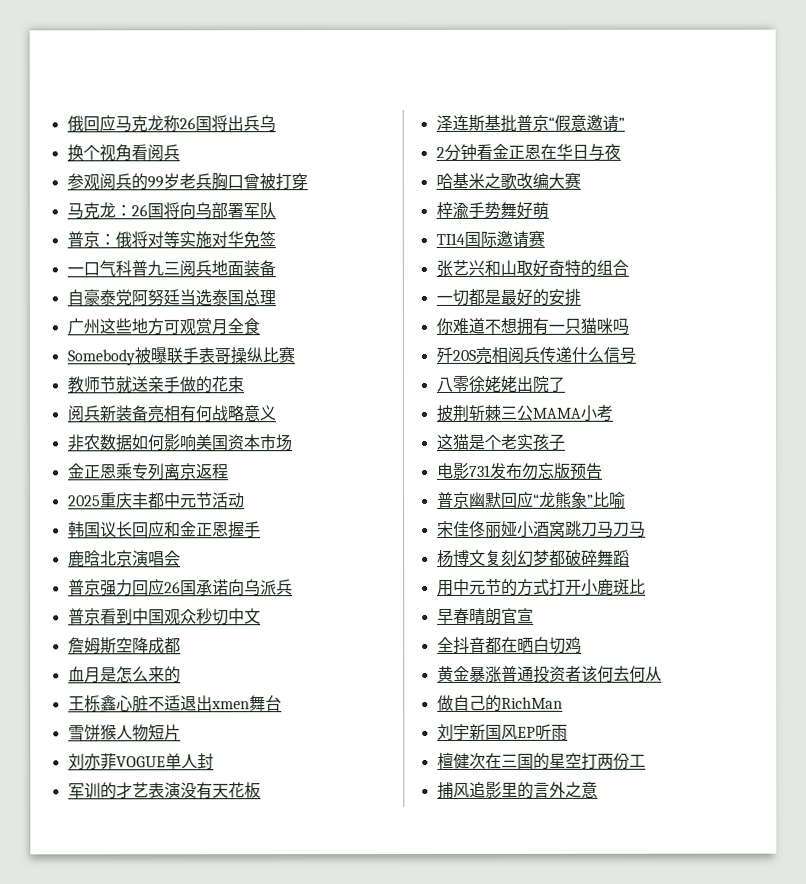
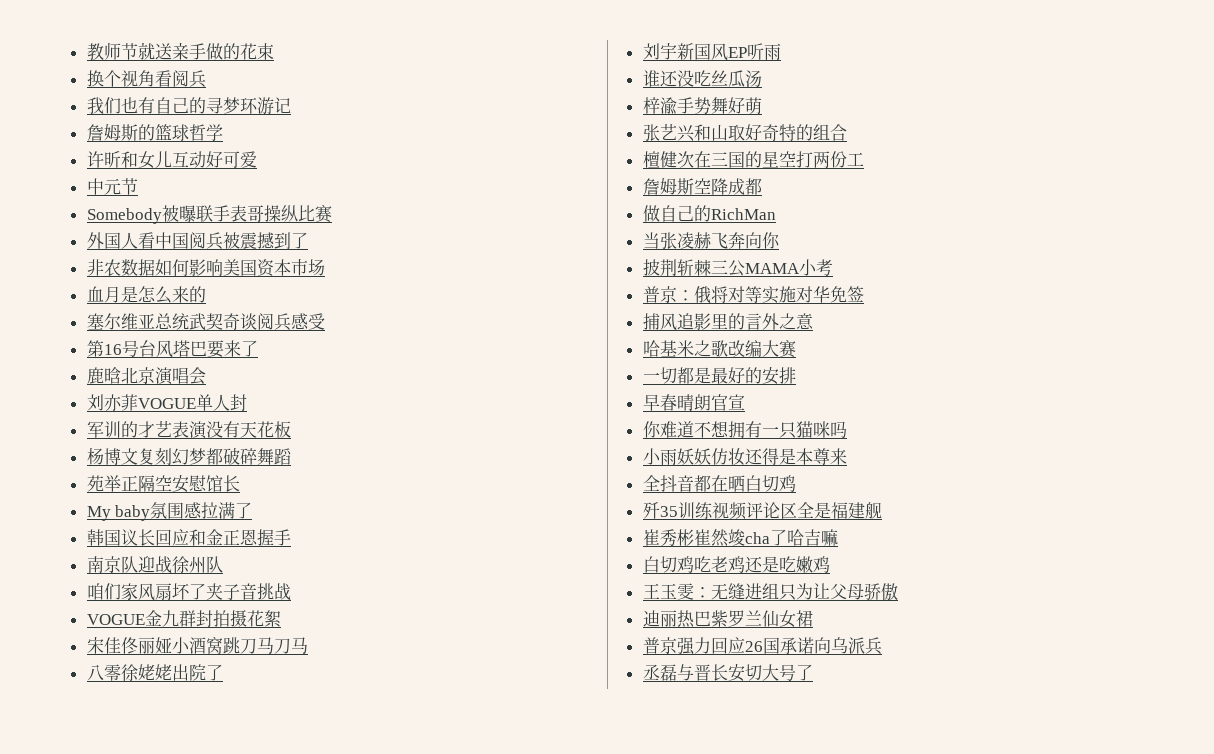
[66,114,276,133] [66,144,180,162] [66,173,308,191] [66,202,276,220] [66,231,276,249] [66,260,276,277] [66,289,276,307] [66,318,260,336] 俄回应马克龙称26国将出兵乌 // 换个视角看阅兵 // 参观阅兵的99岁老兵胸口曾被打穿 // 马克龙：26国将向乌部署军队 // 普京：俄将对等实施对华免签 // 一口气科普九三阅兵地面装备 // 自豪泰党阿努廷当选泰国总理 // 广州这些地方可观赏月全食 -> [86,42,274,61] [86,70,206,88] [86,97,291,115] [86,123,223,141] [86,151,257,169] [86,178,138,195] 教师节就送亲手做的花束 // 换个视角看阅兵 // 我们也有自己的寻梦环游记 // 詹姆斯的篮球哲学 // 许昕和女儿互动好可爱 // 中元节
[66,376,244,394] [66,405,276,423] 教师节就送亲手做的花束 // 阅兵新装备亮相有何战略意义 -> [86,232,308,250] 外国人看中国阅兵被震撼到了
[67,463,229,481] [67,492,245,509] [67,520,261,539] [67,550,181,567] [67,578,293,597] [67,608,261,626] [67,637,181,655] [67,666,181,684] [67,695,282,713] [67,724,181,742] 金正恩乘专列离京返程 // 2025重庆丰都中元节活动 // 韩国议长回应和金正恩握手 // 鹿晗北京演唱会 // 普京强力回应26国承诺向乌派兵 // 普京看到中国观众秒切中文 // 詹姆斯空降成都 // 血月是怎么来的 // 王栎鑫心脏不适退出xmen舞台 // 雪饼猴人物短片 -> [86,286,206,304] [86,313,325,331] [86,340,258,358] [86,367,206,385] 血月是怎么来的 // 塞尔维亚总统武契奇谈阅兵感受 // 第16号台风塔巴要来了 // 鹿晗北京演唱会
[435,114,625,132] [435,143,621,161] [435,171,581,190] [435,201,549,219] [435,229,545,248] [435,259,629,277] [435,288,581,306] [435,317,629,335] [435,346,636,364] [435,375,565,393] [435,404,613,422] [435,433,566,451] [436,462,603,480] [436,490,626,509] 泽连斯基批普京“假意邀请” // 2分钟看金正恩在华日与夜 // 哈基米之歌改编大赛 // 梓渝手势舞好萌 // TI14国际邀请赛 // 张艺兴和山取好奇特的组合 // 一切都是最好的安排 // 你难道不想拥有一只猫咪吗 // 歼20S亮相阅兵传递什么信号 // 八零徐姥姥出院了 // 披荆斩棘三公MAMA小考 // 这猫是个老实孩子 // 电影731发布勿忘版预告 // 普京幽默回应“龙熊象”比喻 -> [86,447,292,465] [86,475,240,493] [86,502,253,521] [86,529,291,546] [86,556,223,574] [86,583,291,601] [86,610,281,627] 杨博文复刻幻梦都破碎舞蹈 // 苑举正隔空安慰馆长 // My baby氛围感拉满了 // 韩国议长回应和金正恩握手 // 南京队迎战徐州队 // 咱们家风扇坏了夹子音挑战 // VOGUE金九群封拍摄花絮
[436,549,630,567] [436,578,646,596] [436,607,534,625] [436,636,582,654] [436,665,662,683] [436,694,563,712] 杨博文复刻幻梦都破碎舞蹈 // 用中元节的方式打开小鹿斑比 // 早春晴朗官宣 // 全抖音都在晒白切鸡 // 黄金暴涨普通投资者该何去何从 // 做自己的RichMan -> [86,664,223,682] 八零徐姥姥出院了
(568, 732) none -> [642,70,762,88] [642,97,762,115] [642,124,847,142] // 谁还没吃丝瓜汤 // 梓渝手势舞好萌 // 张艺兴和山取好奇特的组合
(646, 761) none -> [642,177,762,195] [642,205,776,222] [642,232,780,249] [642,259,833,277] [642,286,864,304] // 詹姆斯空降成都 // 做自己的RichMan // 当张凌赫飞奔向你 // 披荆斩棘三公MAMA小考 // 普京：俄将对等实施对华免签
(598, 789) none -> [642,340,796,358] [642,367,796,385] [642,394,745,411] [642,421,847,439] [642,448,847,466] [642,475,796,492] [642,502,882,520] [642,529,838,547] [642,556,830,573] [642,583,898,601] [642,610,813,628] [642,637,882,655] [642,664,813,682] // 哈基米之歌改编大赛 // 一切都是最好的安排 // 早春晴朗官宣 // 你难道不想拥有一只猫咪吗 // 小雨妖妖仿妆还得是本尊来 // 全抖音都在晒白切鸡 // 歼35训练视频评论区全是福建舰 // 崔秀彬崔然竣cha了哈吉嘛 // 白切鸡吃老鸡还是吃嫩鸡 // 王玉雯：无缝进组只为让父母骄傲 // 迪丽热巴紫罗兰仙女裙 // 普京强力回应26国承诺向乌派兵 // 丞磊与晋长安切大号了

